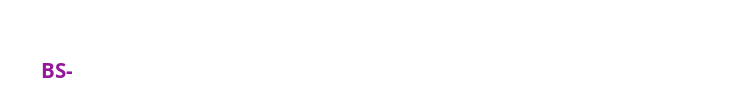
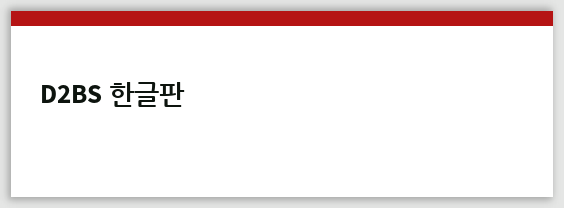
[41,63,73,78] BS- -> [40,82,186,107] D2BS 한글판

